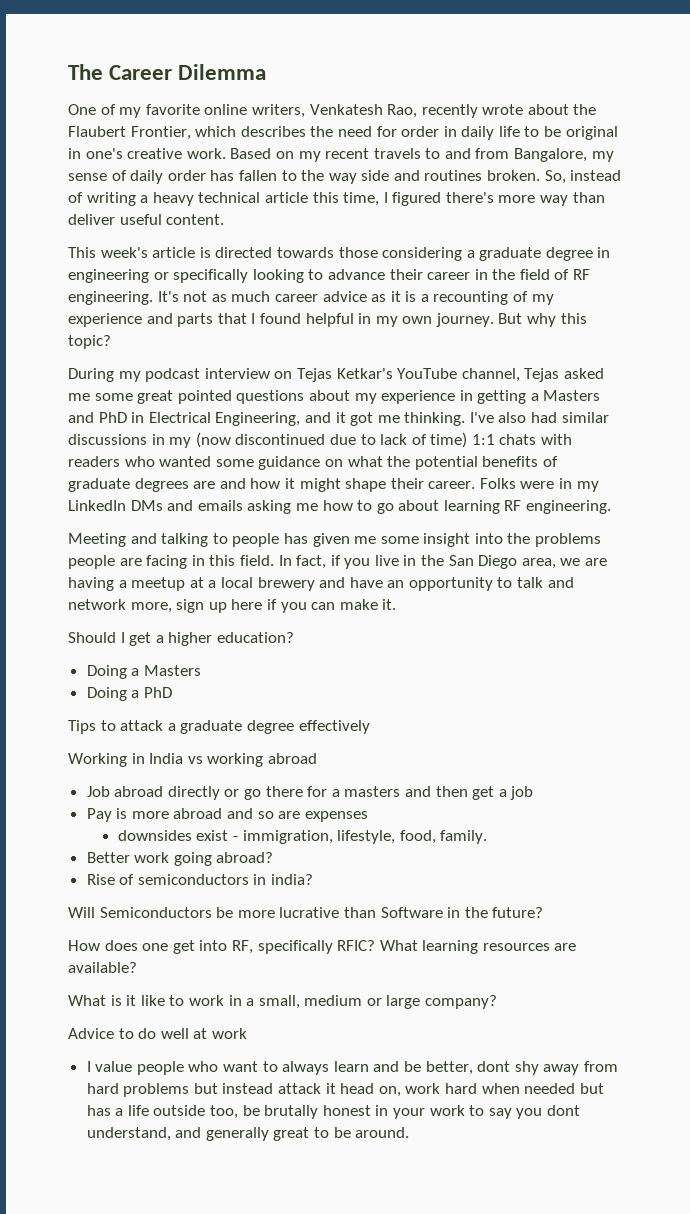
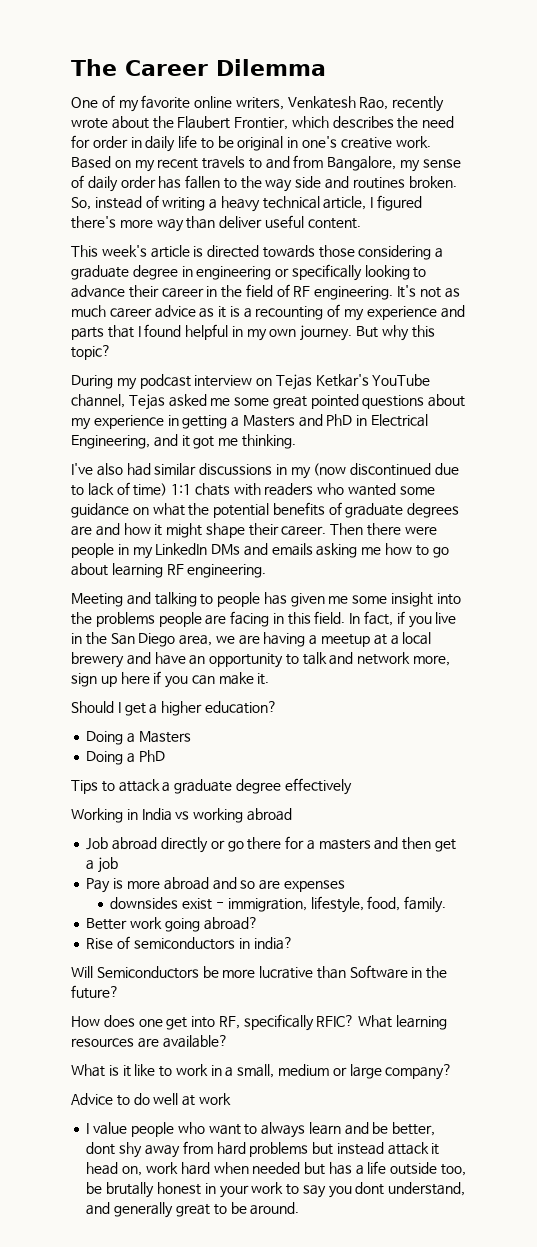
[264,192,380,206] article this time, -> [323,196,367,210] article,
(466, 419) none -> (296, 441) //
[479,478,555,489] Folks were -> [330,523,437,536] [71,543,114,558] Then there were people

